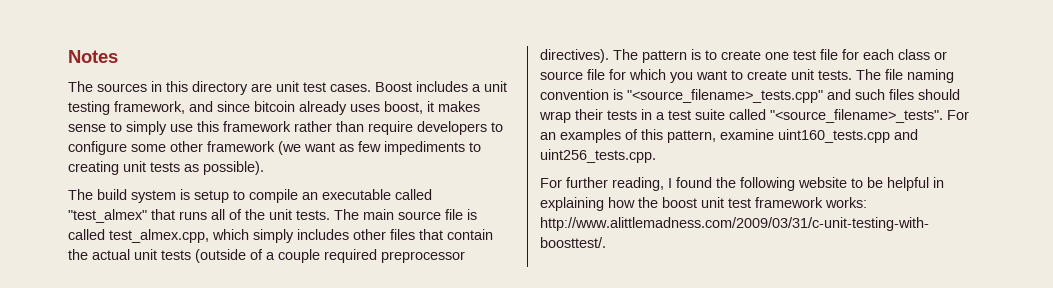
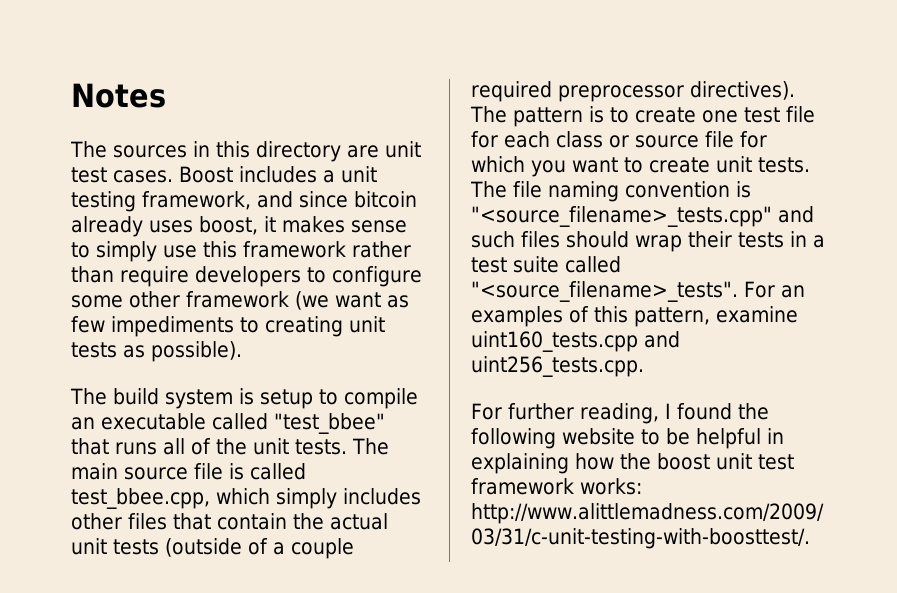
[68,209,147,223] "test_almex" -> [273,413,385,434] "test_bbee"
[109,229,209,243] test_almex.cpp, -> [71,488,210,509] test_bbee.cpp,

